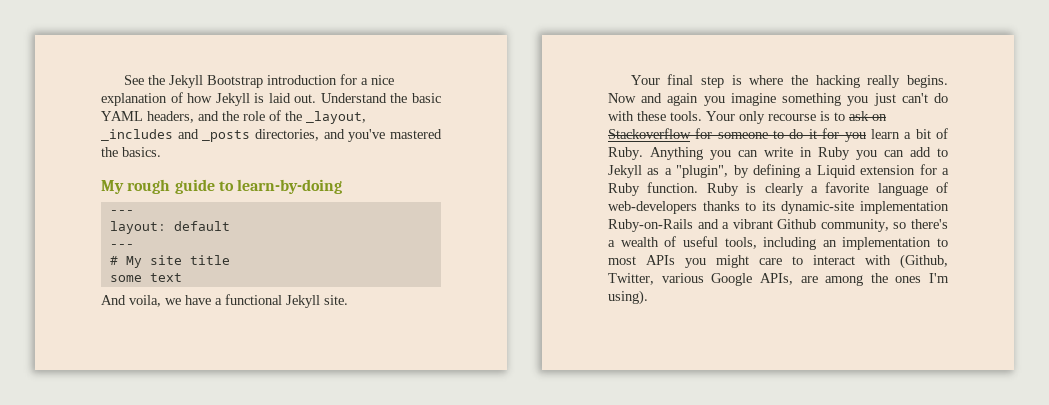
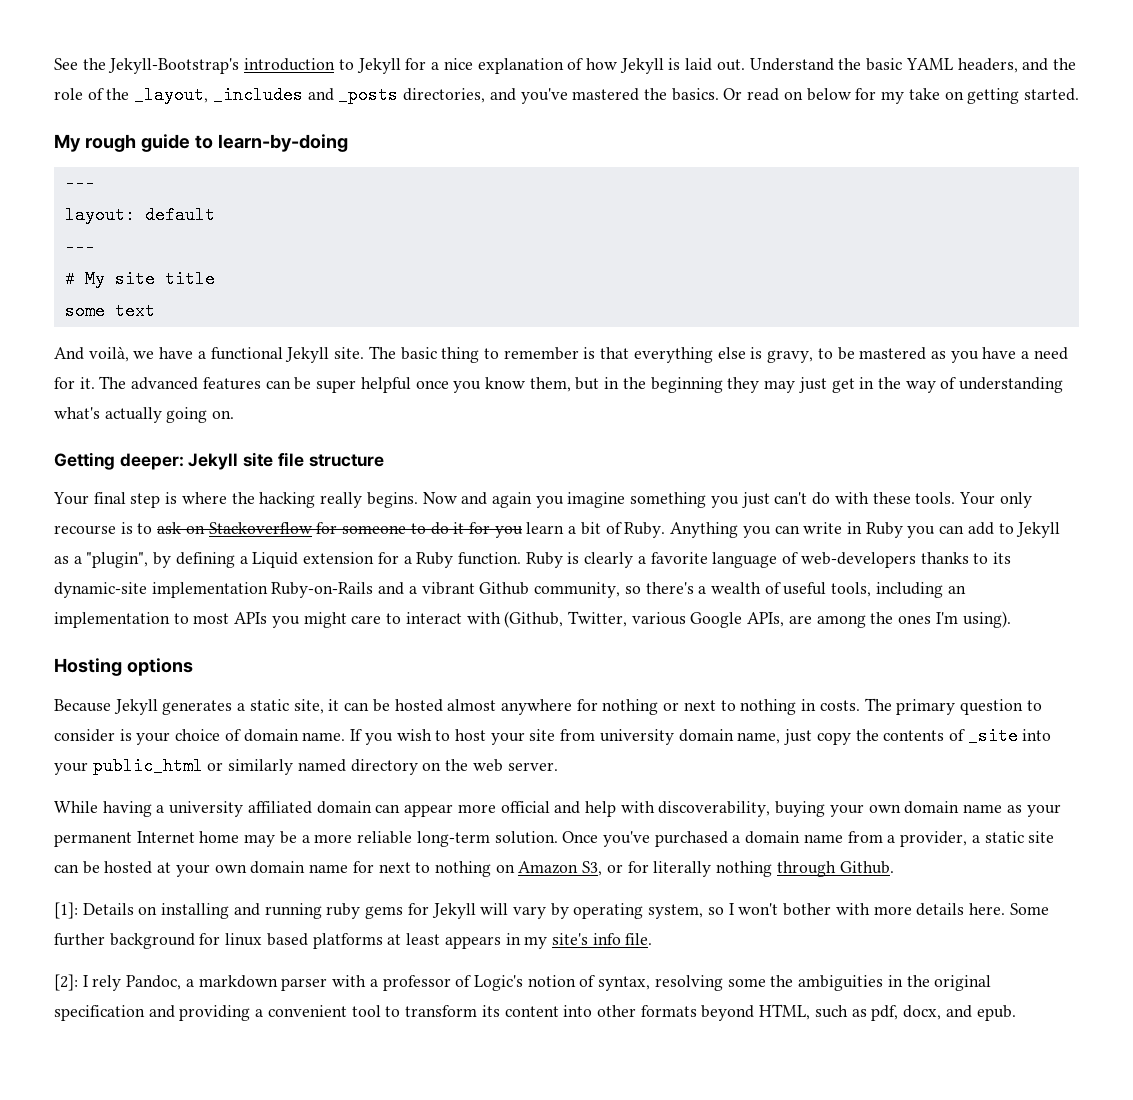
[168,75,337,88] Jekyll Bootstrap introduction -> [108,58,401,74] Jekyll-Bootstrap's introduction to Jekyll
(161, 152) none -> [723,88,1079,104] Or read on below for my take on getting started.
[129,295,161,307] voila, -> [88,346,129,362] voilà,
(348, 300) none -> [368,346,1068,363] [54,376,1064,393] [54,407,235,423] [54,452,384,470] The basic thing to remember is that everything else is gravy, to be mastered as you have a need for it. The advanced features can be super helpful once you know them, but in the beginning they may just get in the way of understanding what's actually going on. // Getting deeper: Jekyll site file structure
(648, 297) none -> [54,658,193,676] [54,698,1042,715] [54,727,1052,745] [54,757,558,775] [54,801,1061,817] [54,831,1055,847] [54,861,894,877] [54,902,1049,919] [54,933,653,949] [54,974,992,991] [54,1004,1016,1021] // Hosting options // Because Jekyll generates a static site, it can be hosted almost anywhere for nothing or next to nothing in costs. The primary question to consider is your choice of domain name. If you wish to host your site from university domain name, just copy the contents of _site into your public_html or similarly named directory on the web server. // While having a university affiliated domain can appear more official and help with discoverability, buying your own domain name as your permanent Internet home may be a more reliable long-term solution. Once you've purchased a domain name from a provider, a static site can be hosted at your own domain name for next to nothing on Amazon S3, or for literally nothing through Github. // [1]: Details on installing and running ruby gems for Jekyll will vary by operating system, so I won't bother with more details here. Some further background for linux based platforms at least appears in my site's info file. // [2]: I rely Pandoc, a markdown parser with a professor of Logic's notion of syntax, resolving some the ambiguities in the original specification and providing a convenient tool to transform its content into other formats beyond HTML, such as pdf, docx, and epub.

